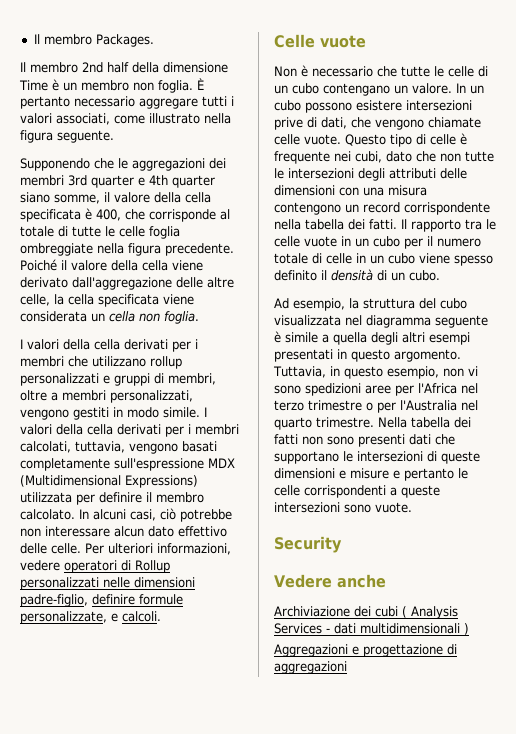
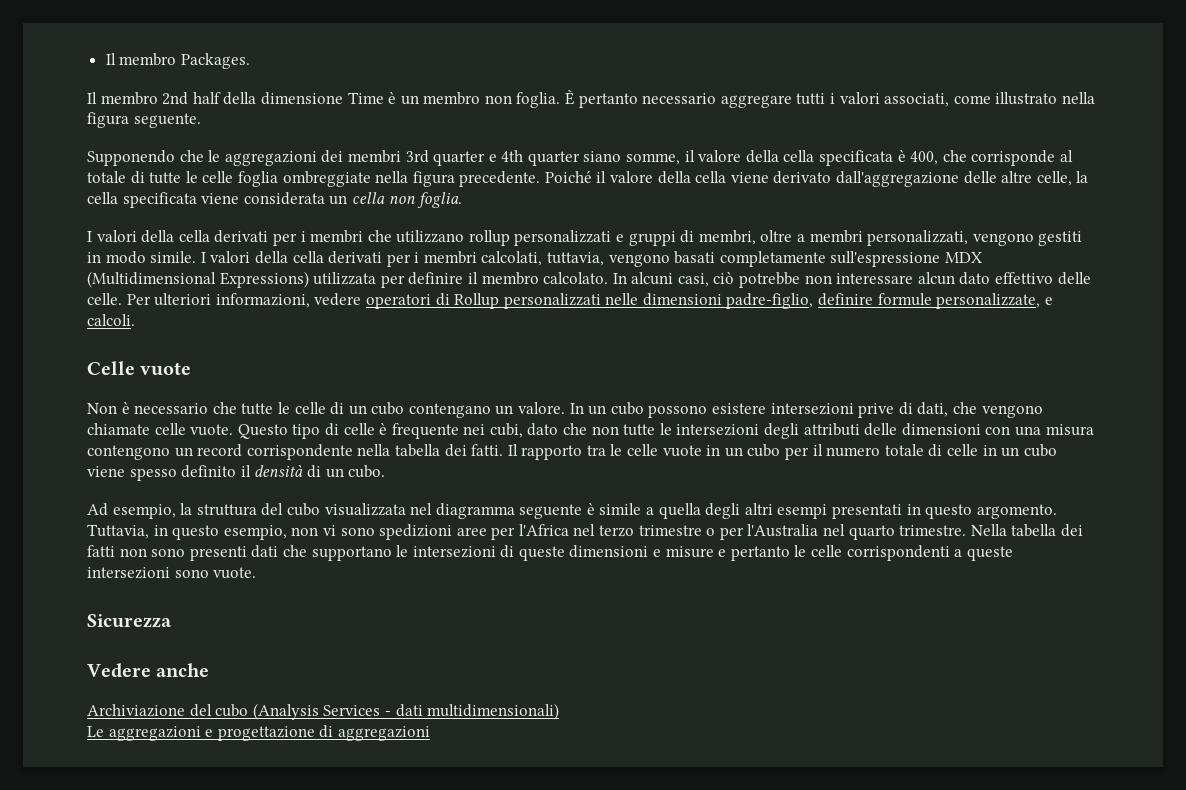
[274,536,342,553] Security -> [87,614,172,628] Sicurezza
[354,606,458,619] [274,623,469,635] [274,644,348,657] dei cubi ( Analysis Services - dati multidimensionali ) // Aggregazioni -> [189,703,560,720] [87,726,201,741] del cubo (Analysis Services - dati multidimensionali) // Le aggregazioni

